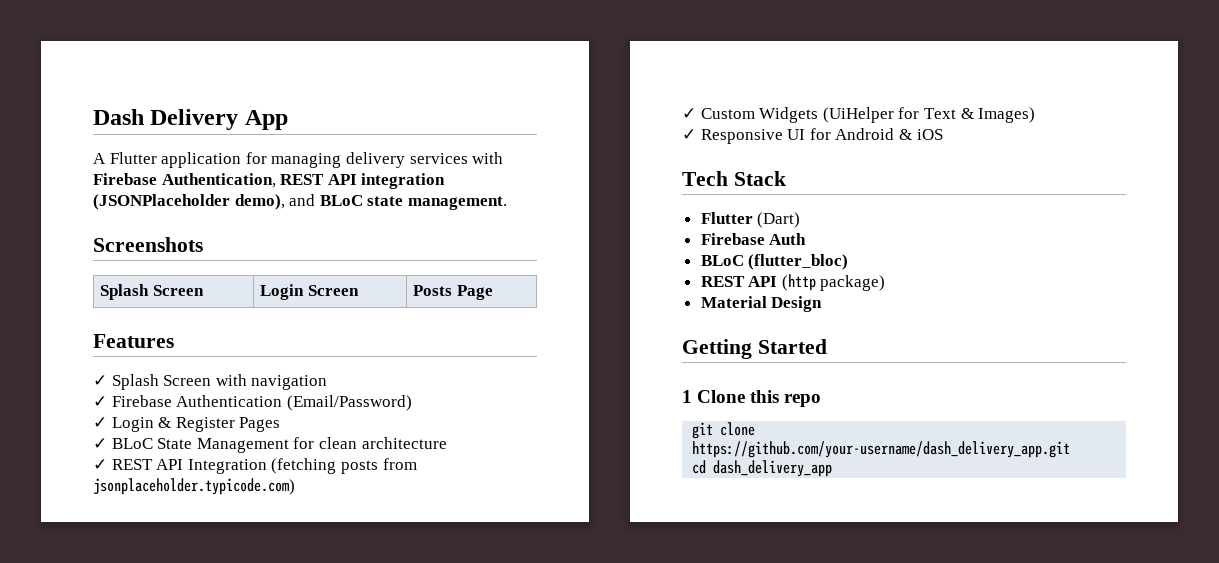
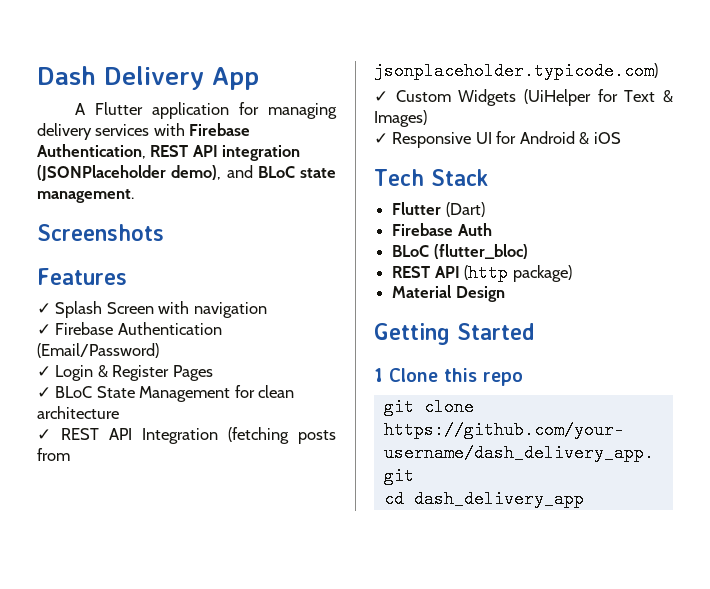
[99,284,204,300] [259,284,359,300] [412,285,493,300] // Splash Screen | Login Screen | Posts Page -> (164, 232) none

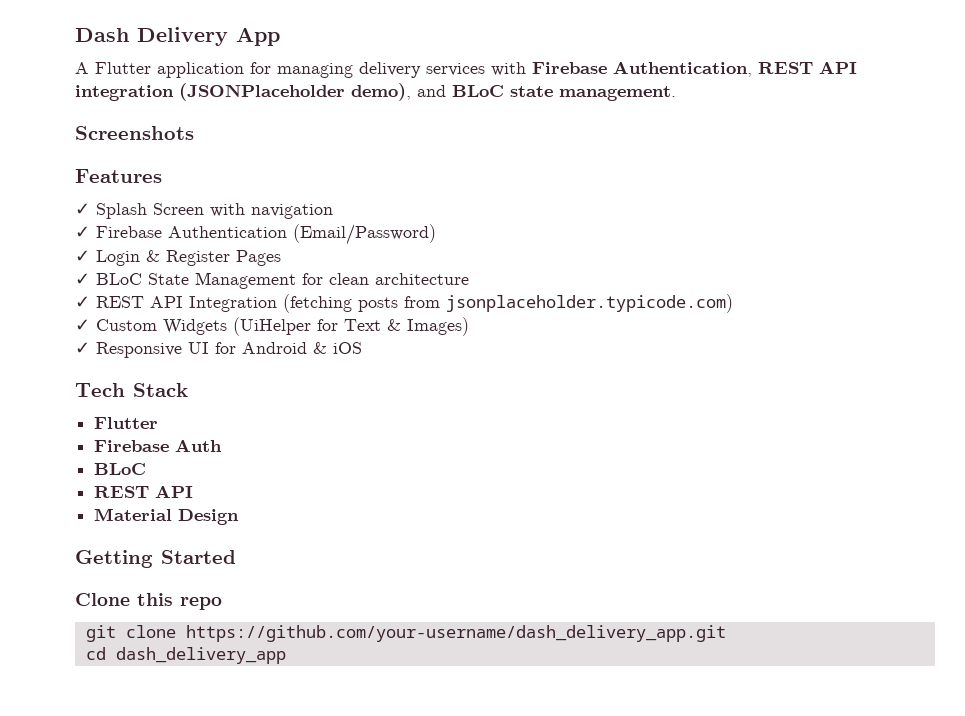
[445,202,485,217] (Dart) -> (159, 423) none
[433,244,528,259] [392,264,572,282] (flutter_bloc) // REST API (http package) -> [94,485,194,498] // REST API
[374,368,383,382] 1 -> (236, 557) none

